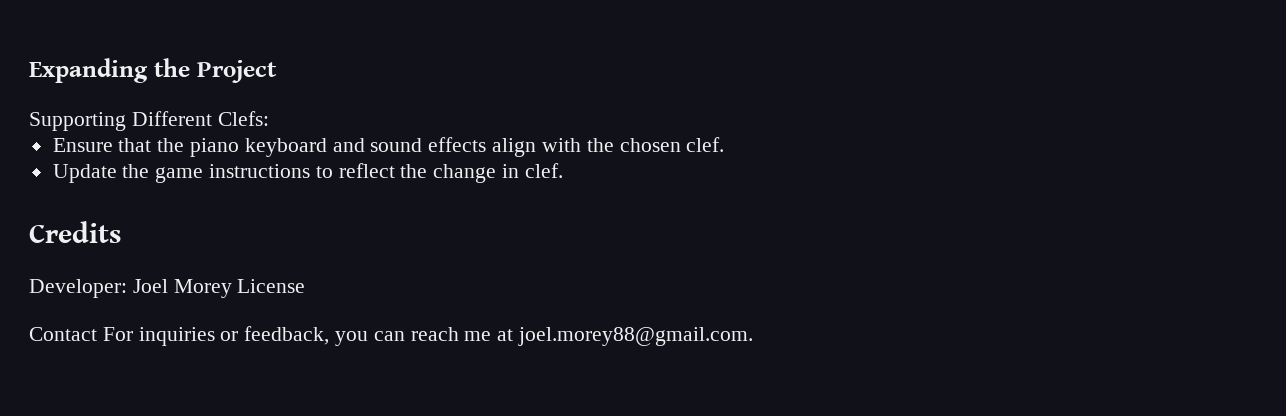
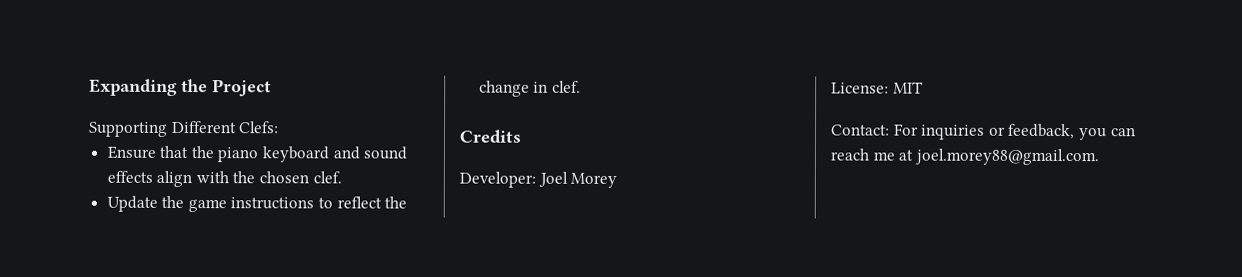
[237,279,306,293] [29,327,97,341] License // Contact -> [831,81,924,94] [831,124,890,136] // License: MIT // Contact:

